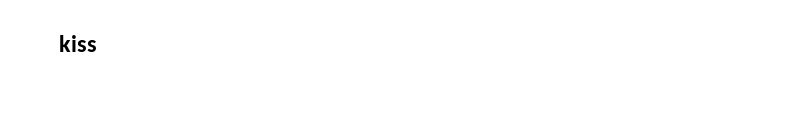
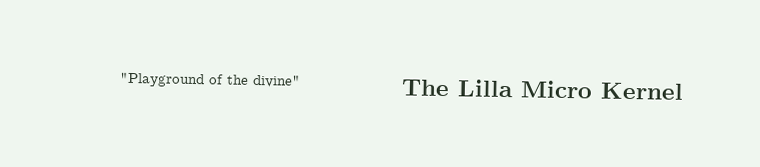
[59,35,97,52] kiss -> [119,72,301,88] [401,79,684,100] "Playground of the divine" // The Lilla Micro Kernel

